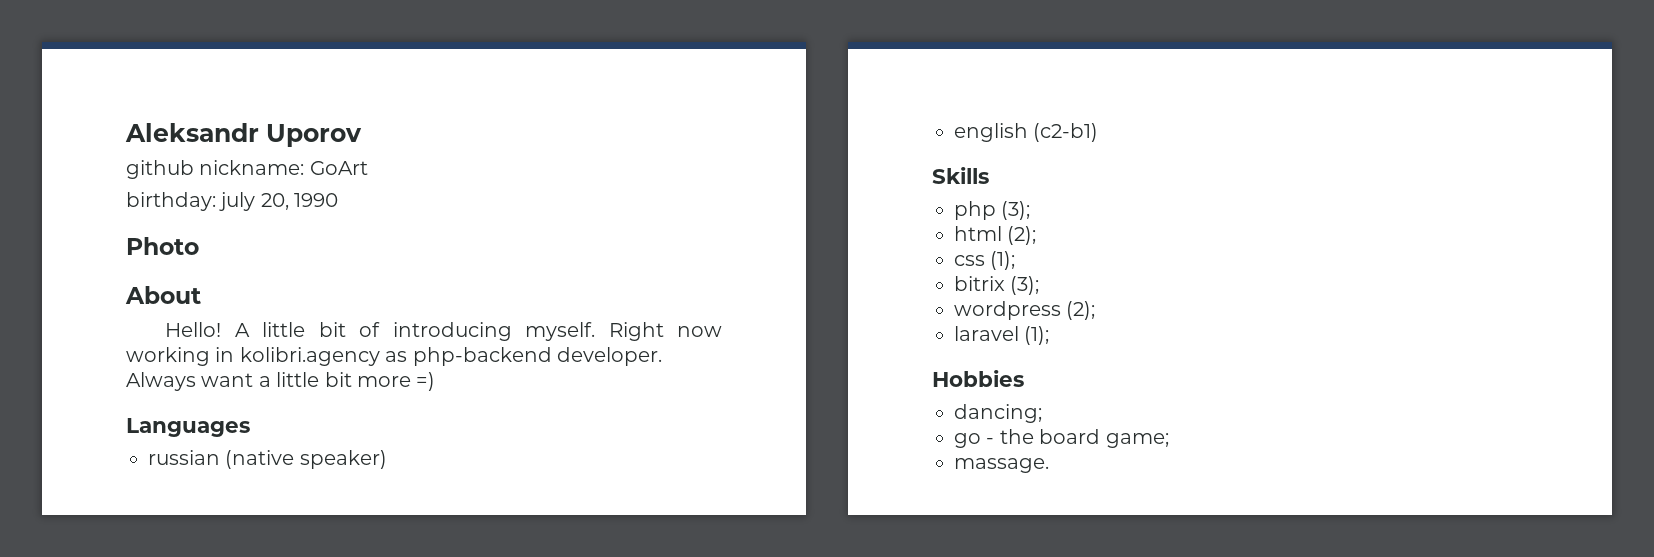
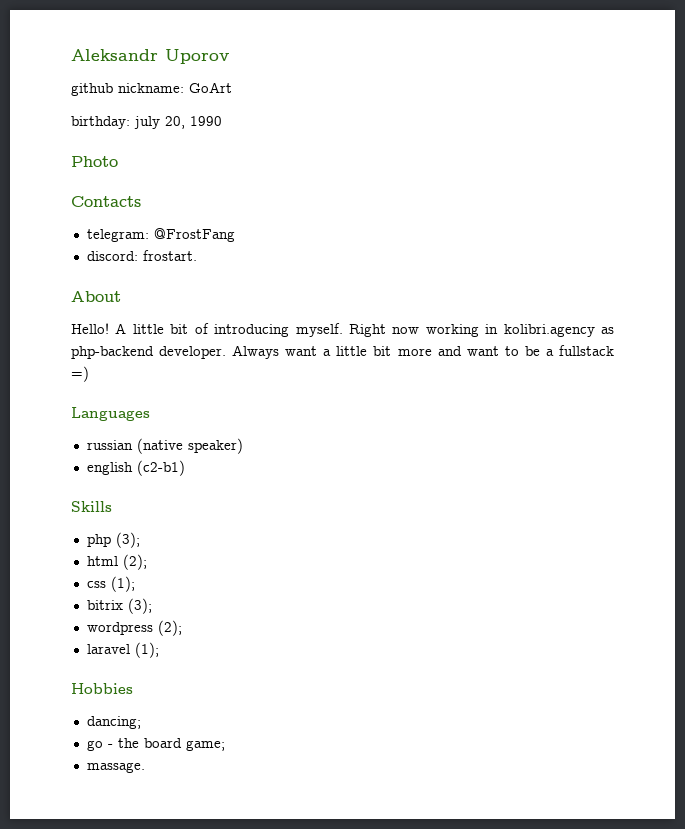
(199, 246) none -> [71,196,141,207] [86,228,235,242] [86,250,197,261] // Contacts // telegram: @FrostFang // discord: frostart.
(411, 381) none -> [437,345,615,356] and want to be a fullstack

